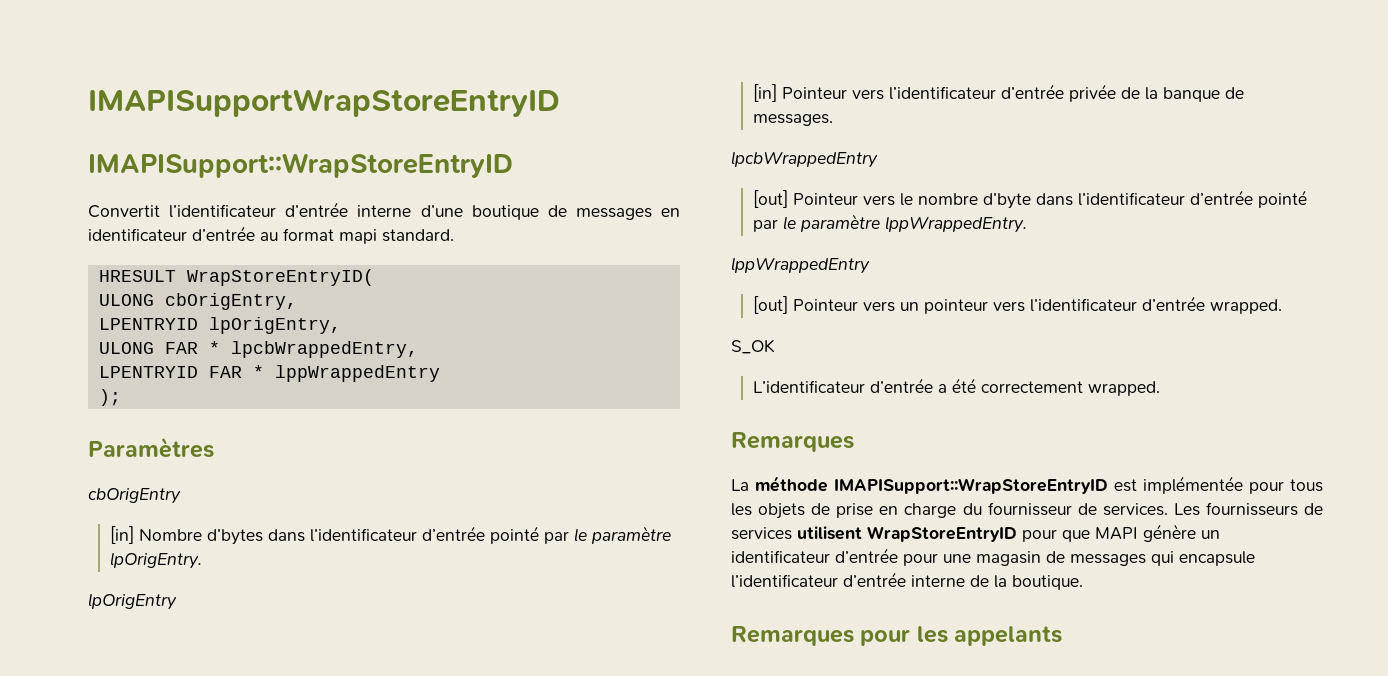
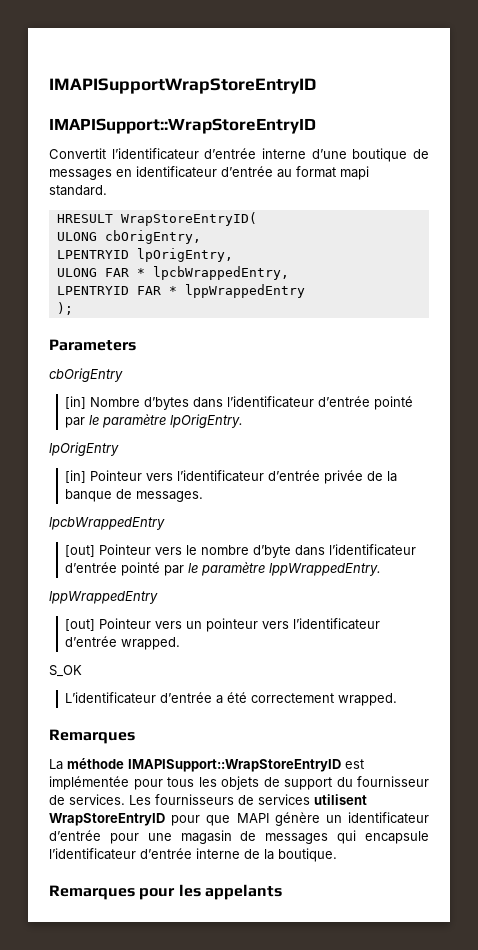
[88,437,214,458] Paramètres -> [49,339,136,351] Parameters
[836,503,957,518] prise en charge -> [284,777,332,790] support

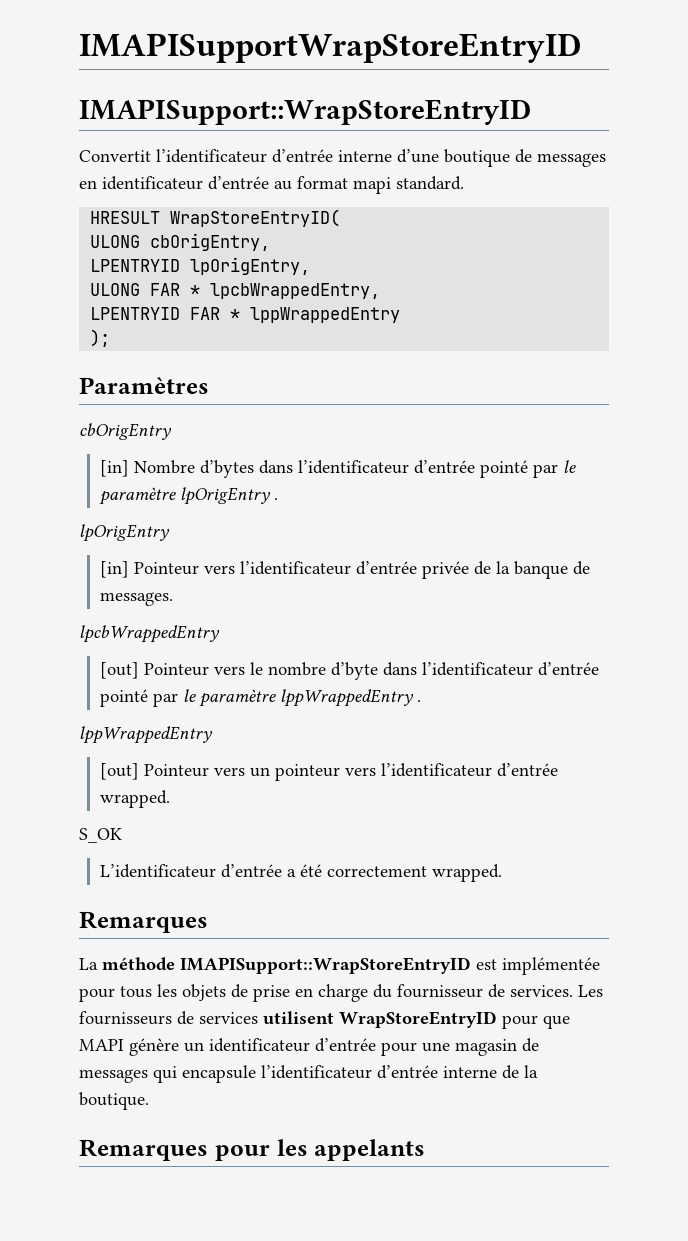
[49,339,136,351] Parameters -> [79,377,209,394] Paramètres
[170,414,244,428] lpOrigEntry. -> [179,487,278,505] lpOrigEntry .
[269,563,382,576] lppWrappedEntry. -> [279,689,421,707] lppWrappedEntry .
[284,777,332,790] support -> [253,984,368,1002] prise en charge

